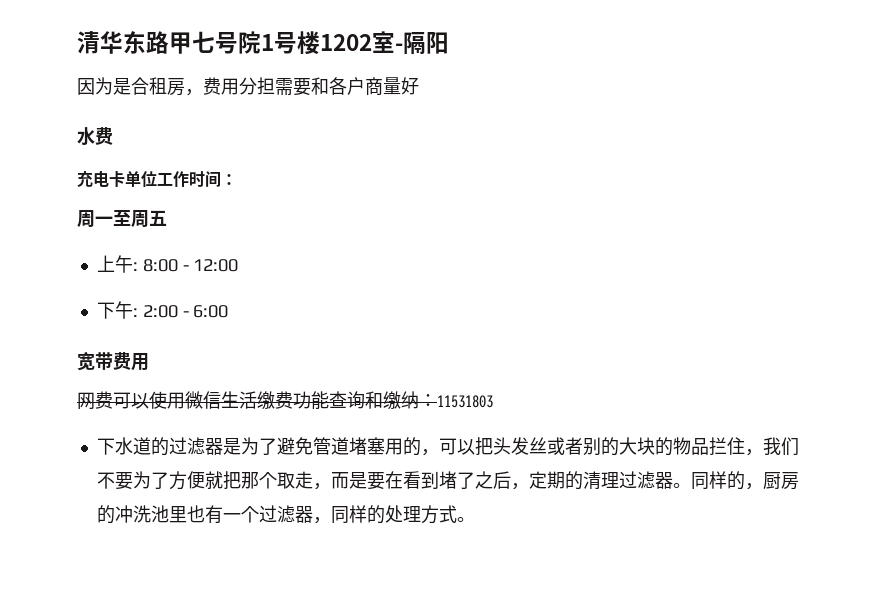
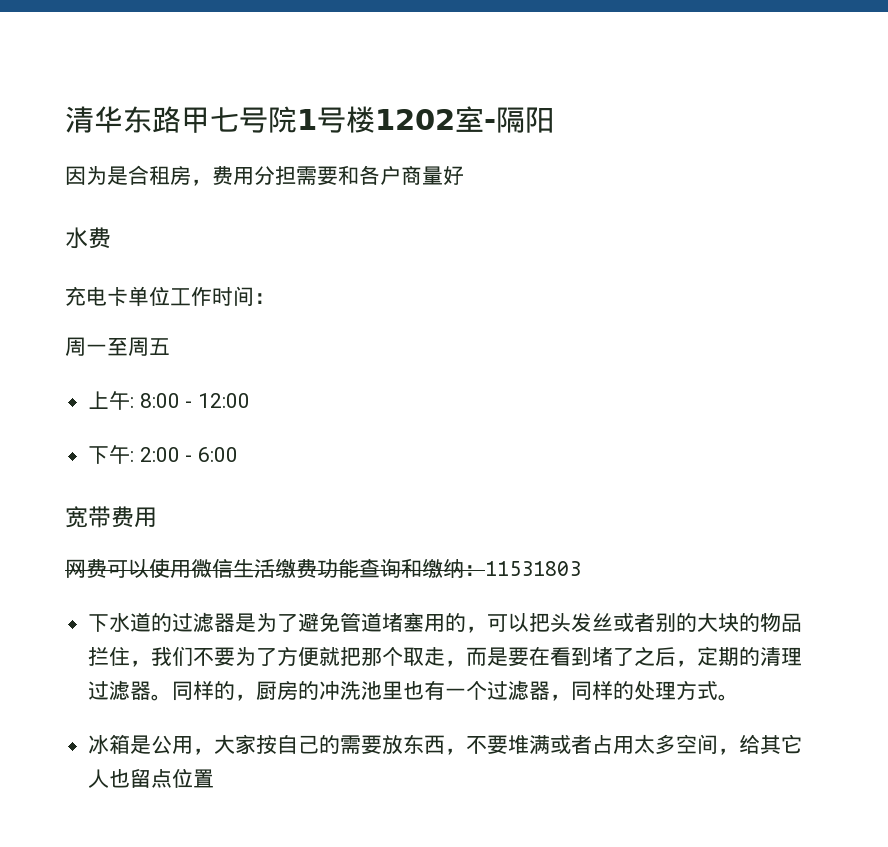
(475, 519) none -> [88,734,803,755] [88,768,215,788] // 冰箱是公用，大家按自己的需要放东西，不要堆满或者占用太多空间，给其它人也留点位置

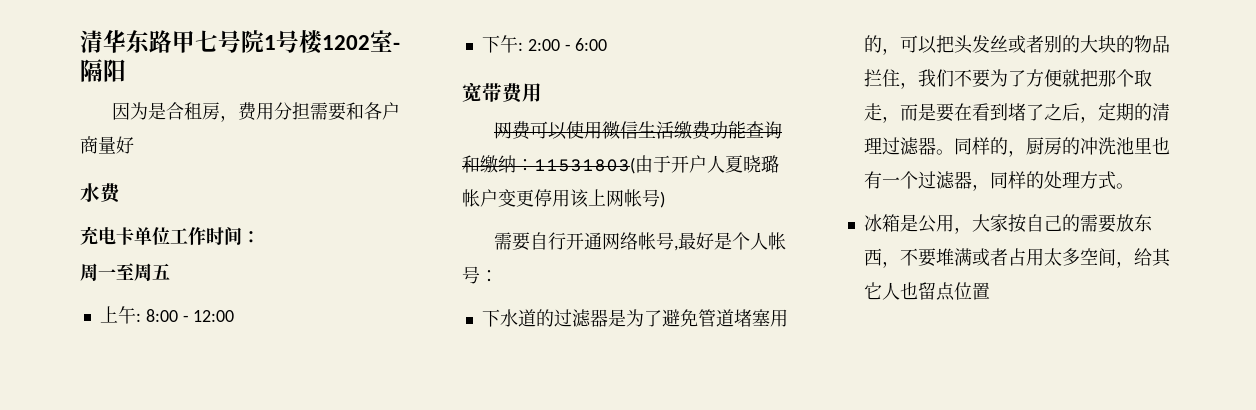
[485,561,581,576] 11531803 -> [534,155,779,174] [462,189,665,208] [493,232,786,251] [462,266,498,284] 11531803(由于开户人夏晓璐帐户变更停用该上网帐号) // 需要自行开通网络帐号,最好是个人帐号：

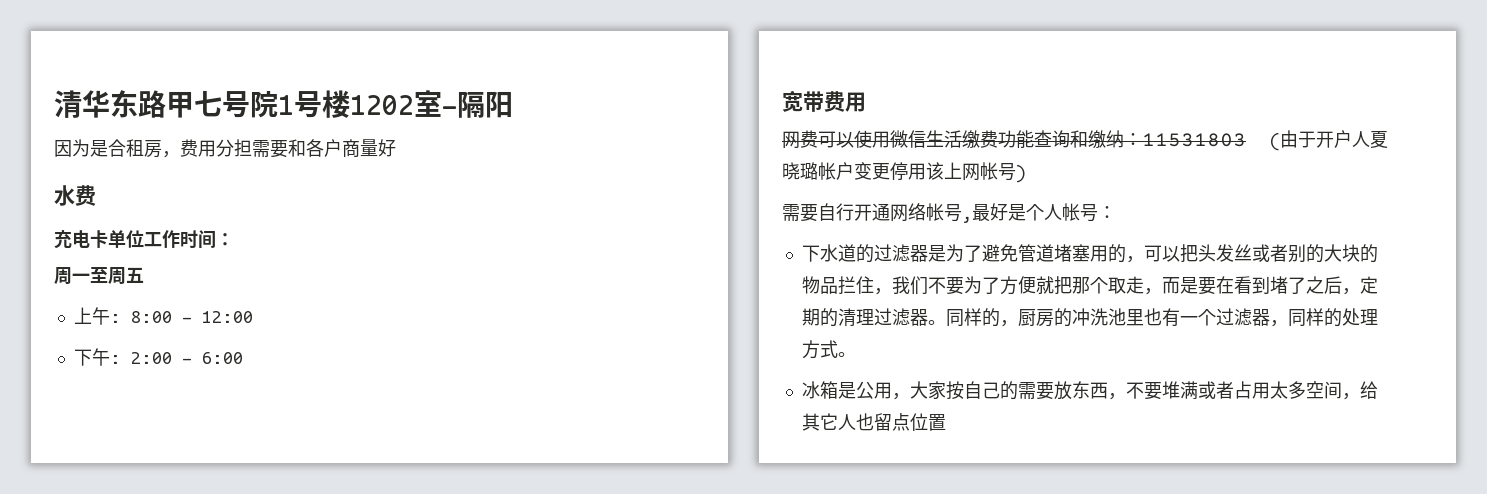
[534,157,635,174] 11531803( -> [1142,133,1280,151] 11531803 (

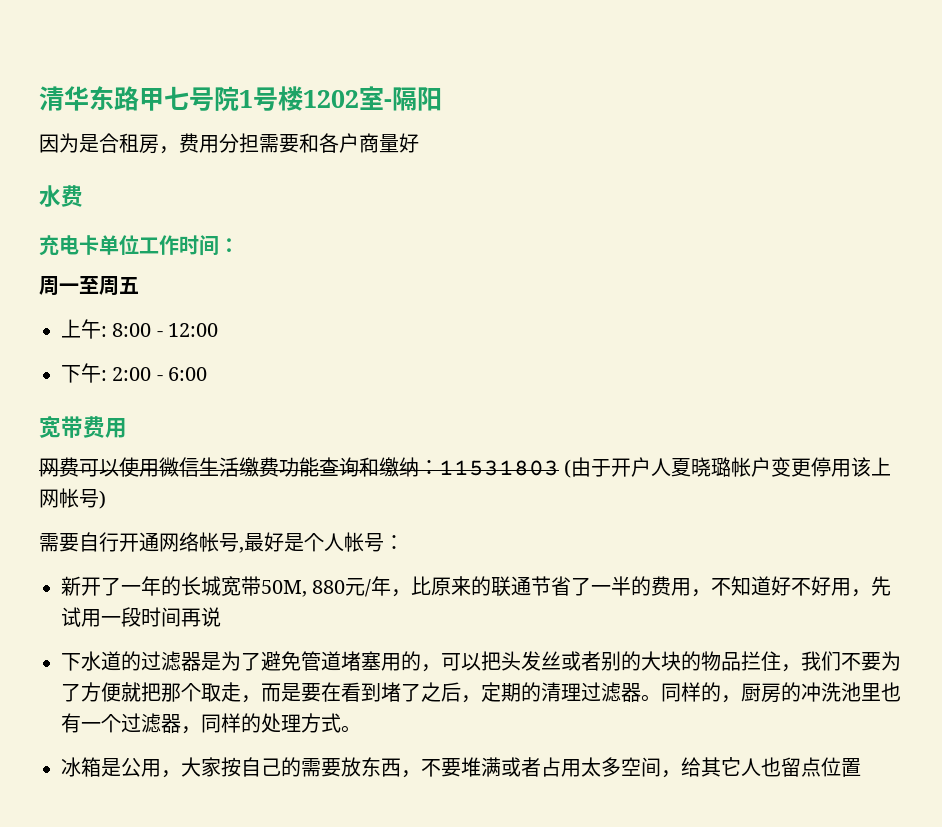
(1116, 212) none -> [61,576,892,597] [61,607,221,627] // 新开了一年的长城宽带50M, 880元/年，比原来的联通节省了一半的费用，不知道好不好用，先试用一段时间再说

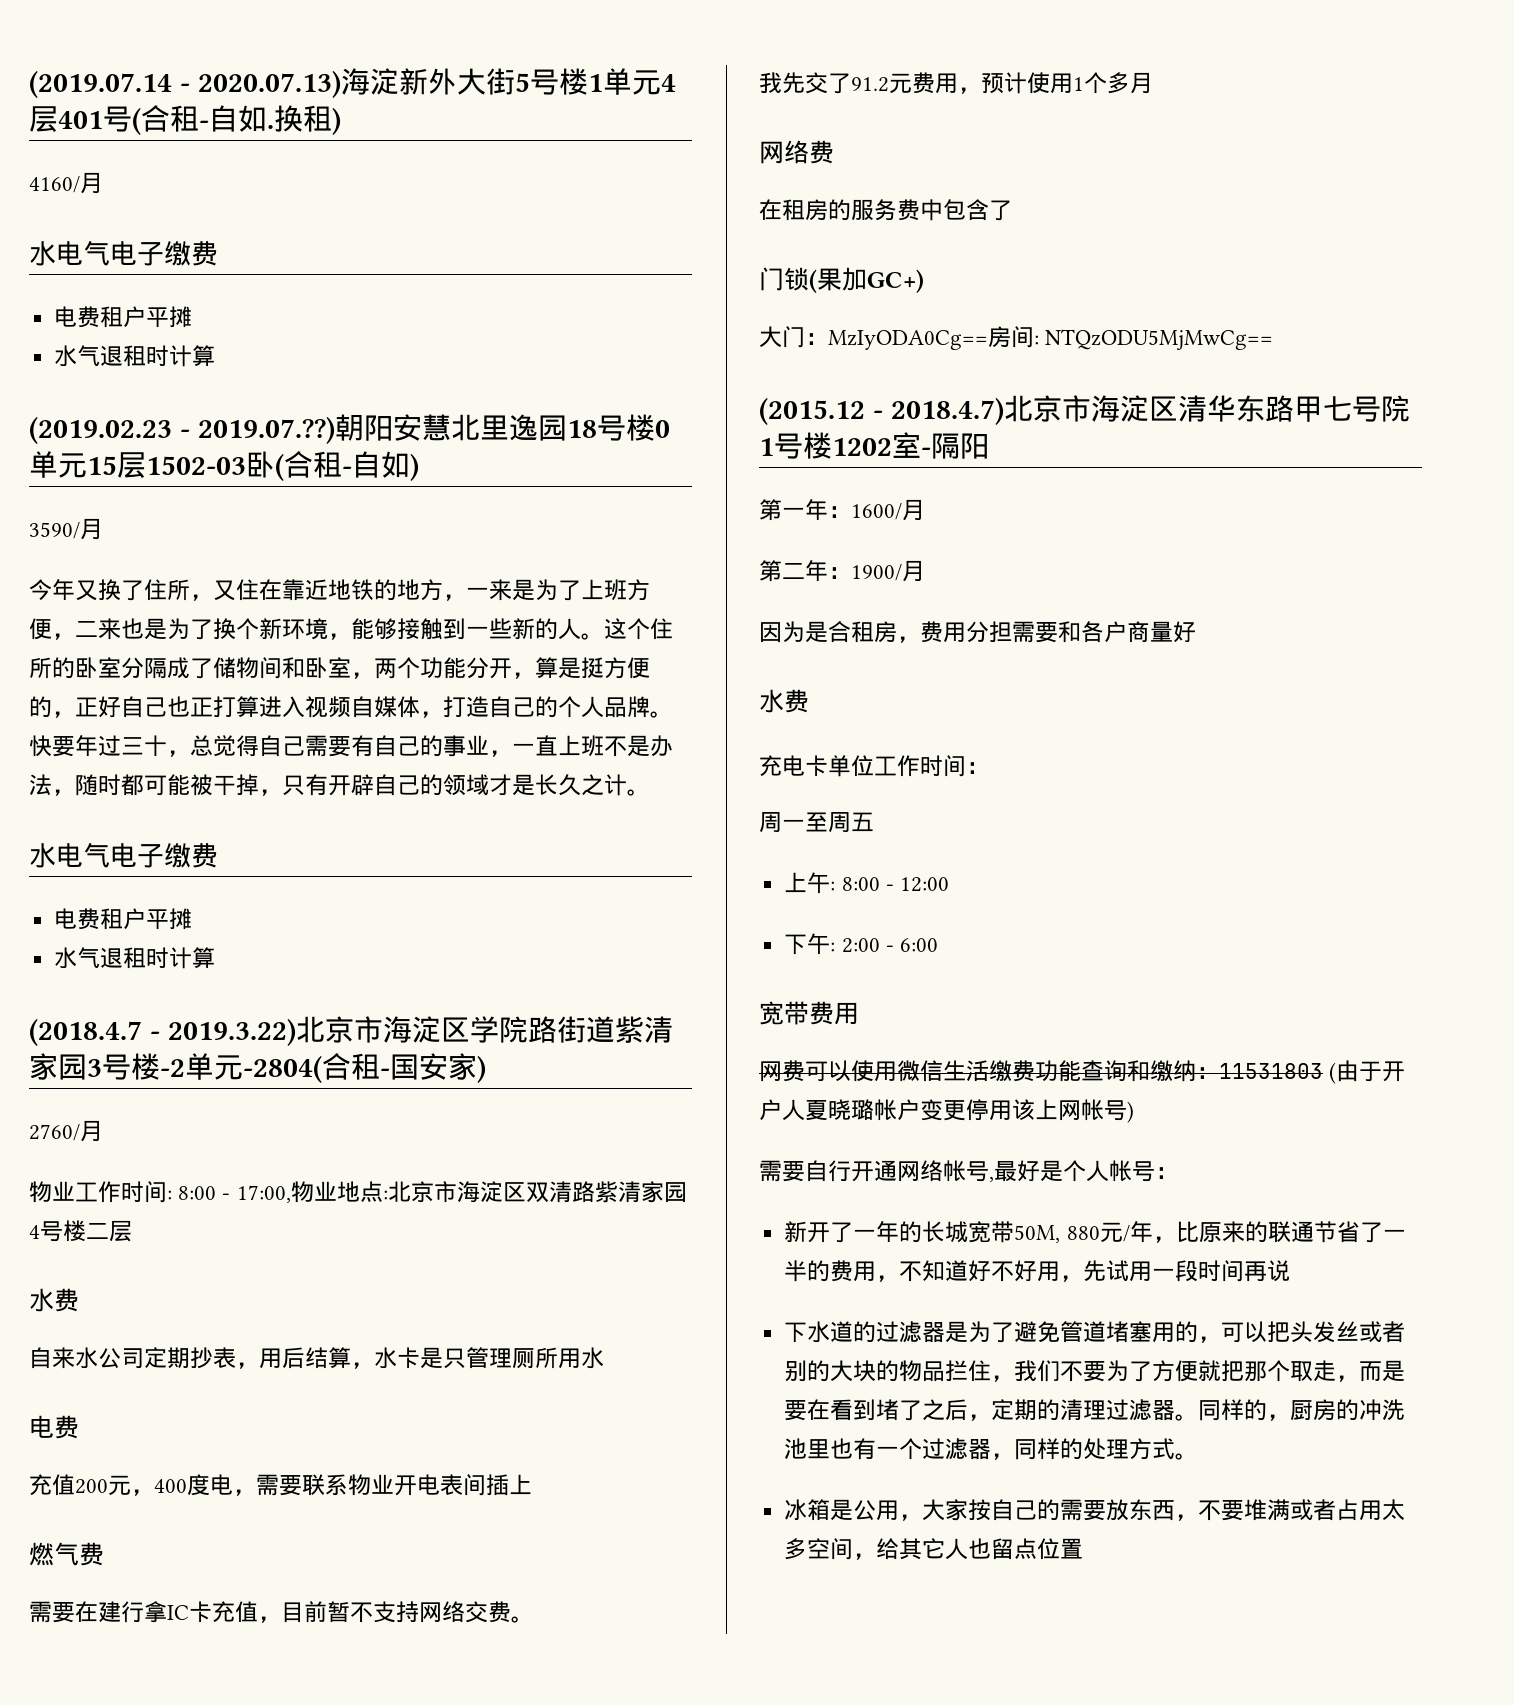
(39, 98) none -> [29,68,676,98] [29,105,341,135] [29,172,103,194] [29,240,218,266] [54,306,193,328] [54,345,216,367] [29,414,670,444] [29,451,419,481] [29,518,103,540] [29,579,650,601] [29,618,673,640] [29,657,650,679] [29,696,673,718] [29,735,673,757] [29,774,650,796] [29,842,218,868] [54,908,193,930] [54,947,216,969] [29,1016,673,1046] [29,1053,486,1083] [29,1120,103,1142] [29,1181,687,1203] [29,1220,132,1242] [29,1288,79,1312] [29,1347,604,1369] [29,1415,79,1439] [29,1474,532,1496] [29,1542,104,1566] [29,1601,534,1623] [759,72,1153,94] [759,140,834,164] [759,199,1012,221] [759,267,924,293] [759,326,1274,351] [759,395,1178,425] (2019.07.14 - 2020.07.13)海淀新外大街5号楼1单元4层401号(合租-自如.换租) // 4160/月 // 水电气电子缴费 // 电费租户平摊 // 水气退租时计算 // (2019.02.23 - 2019.07.??)朝阳安慧北里逸园18号楼0单元15层1502-03卧(合租-自如) // 3590/月 // 今年又换了住所，又住在靠近地铁的地方，一来是为了上班方便，二来也是为了换个新环境，能够接触到一些新的人。这个住所的卧室分隔成了储物间和卧室，两个功能分开，算是挺方便的，正好自己也正打算进入视频自媒体，打造自己的个人品牌。快要年过三十，总觉得自己需要有自己的事业，一直上班不是办法，随时都可能被干掉，只有开辟自己的领域才是长久之计。 // 水电气电子缴费 // 电费租户平摊 // 水气退租时计算 // (2018.4.7 - 2019.3.22)北京市海淀区学院路街道紫清家园3号楼-2单元-2804(合租-国安家) // 2760/月 // 物业工作时间: 8:00 - 17:00,物业地点:北京市海淀区双清路紫清家园4号楼二层 // 水费 // 自来水公司定期抄表，用后结算，水卡是只管理厕所用水 // 电费 // 充值200元，400度电，需要联系物业开电表间插上 // 燃气费 // 需要在建行拿IC卡充值，目前暂不支持网络交费。 // 我先交了91.2元费用，预计使用1个多月 // 网络费 // 在租房的服务费中包含了 // 门锁(果加GC+) // 大门：MzIyODA0Cg==房间: NTQzODU5MjMwCg== // (2015.12 - 2018.4.7)北京市海淀区
(442, 99) none -> [759,499,925,521] [759,560,925,582] // 第一年：1600/月 // 第二年：1900/月

